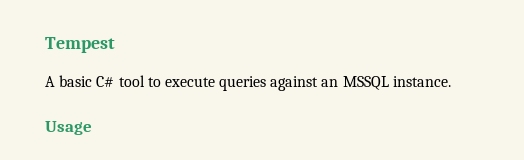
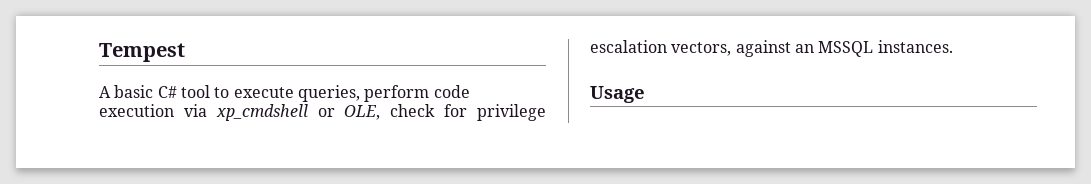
[219,76,267,91] queries -> [297,85,470,102] [99,104,546,121] [590,40,732,56] queries, perform code execution via xp_cmdshell or OLE, check for privilege escalation vectors,
[392,76,451,87] instance. -> [877,40,953,53] instances.

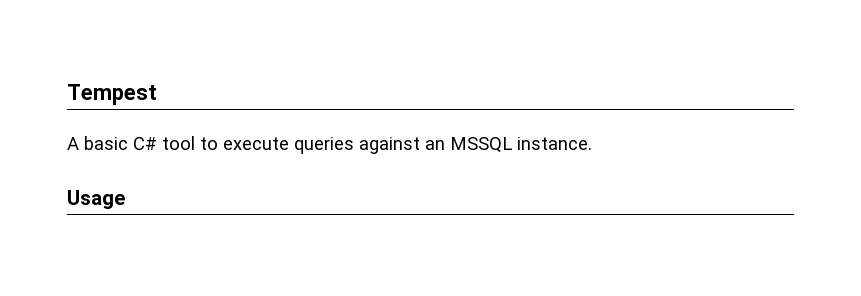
[297,85,470,102] [99,104,546,121] [590,40,732,56] queries, perform code execution via xp_cmdshell or OLE, check for privilege escalation vectors, -> [294,137,354,154] queries
[877,40,953,53] instances. -> [517,137,592,150] instance.

